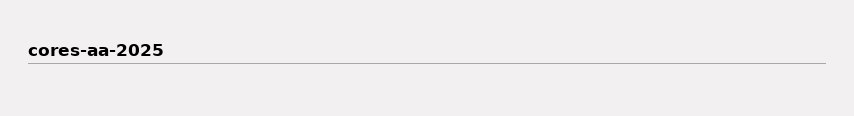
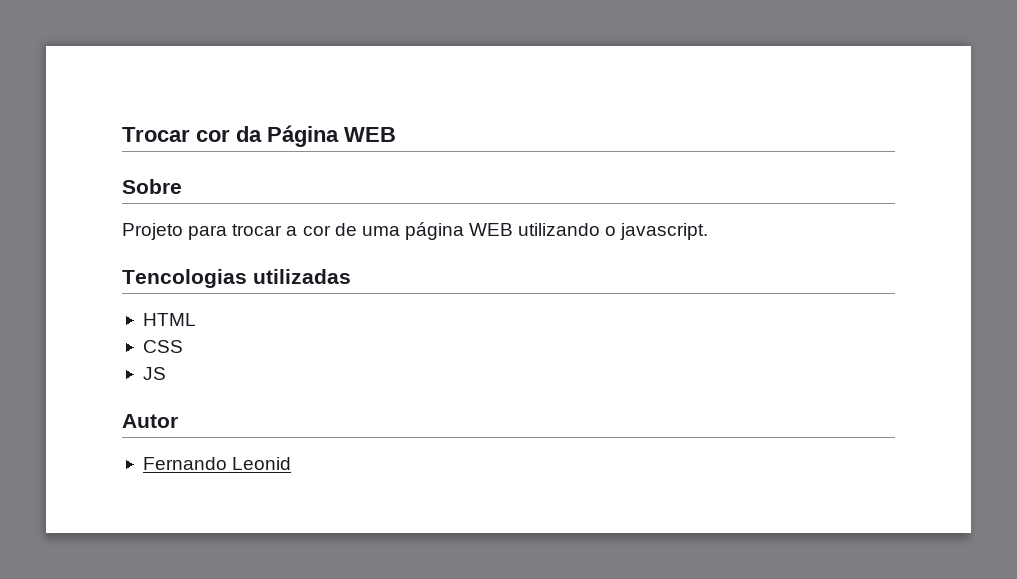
[28,44,164,56] cores-aa-2025 -> [122,125,396,147] [122,179,182,194] [122,222,709,240] [122,269,351,288] [142,313,196,326] [142,340,183,353] [142,367,166,380] [122,414,178,428] [142,457,292,470] Trocar cor da Página WEB // Sobre // Projeto para trocar a cor de uma página WEB utilizando o javascript. // Tencologias utilizadas // HTML // CSS // JS // Autor // Fernando Leonid

